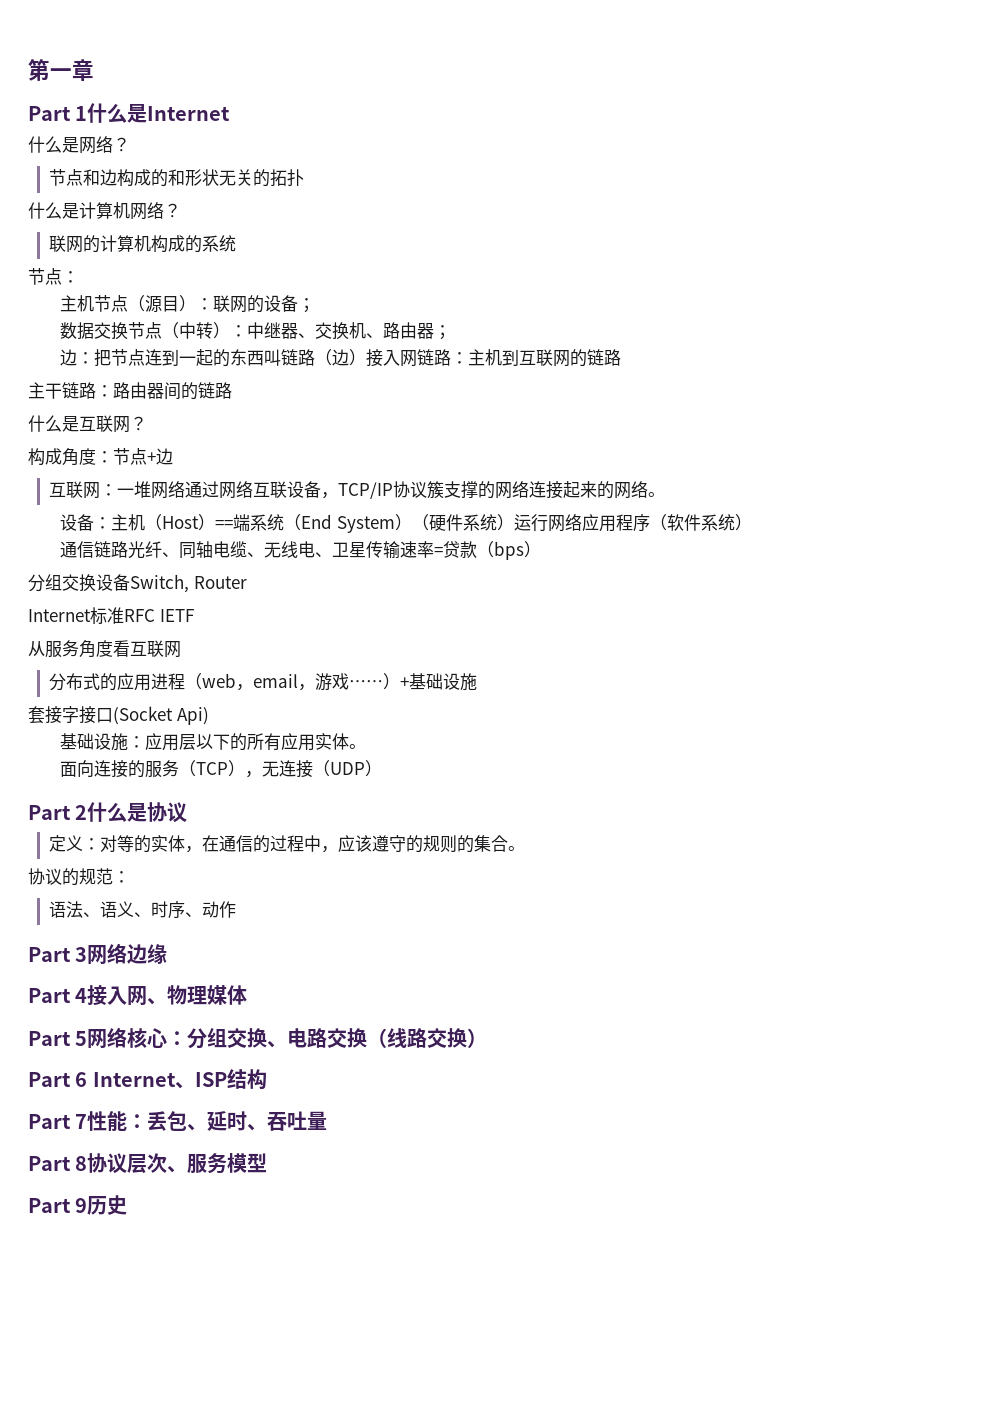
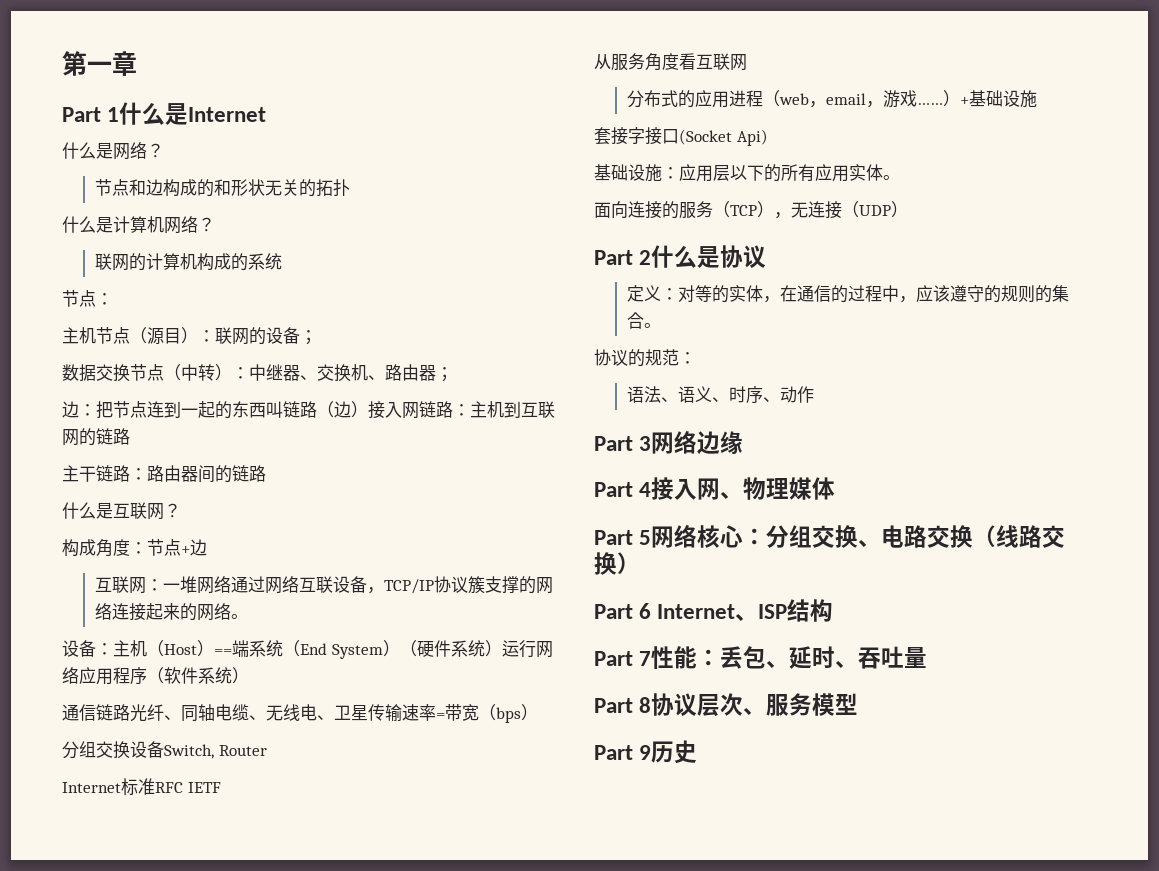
[443,541,478,558] 贷款 -> [445,704,479,721] 带宽

